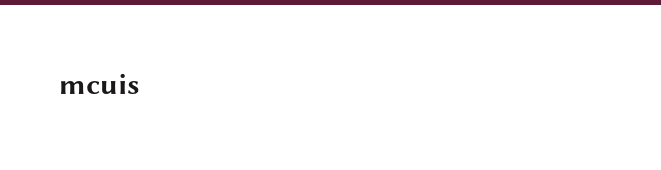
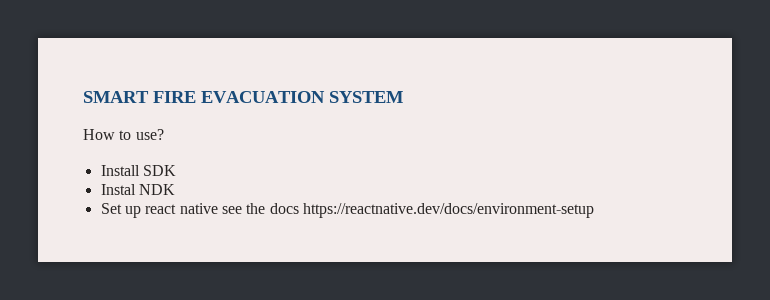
[59,73,140,94] mcuis -> [83,91,403,103] [83,129,164,140] [100,165,176,176] [100,184,175,195] [100,203,594,218] SMART FIRE EVACUATION SYSTEM // How to use? // Install SDK // Instal NDK // Set up react native see the docs https://reactnative.dev/docs/environment-setup

